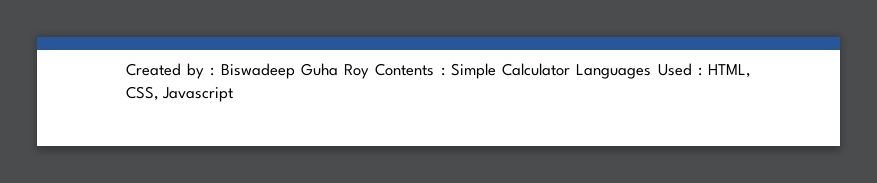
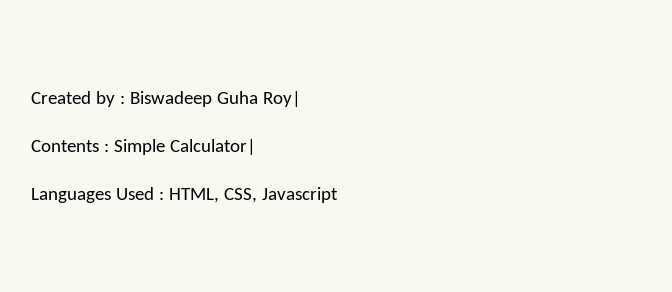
[344,64,370,79] Roy -> [262,91,301,107] Roy| //
[502,63,571,76] Calculator -> [169,139,256,155] Calculator| //

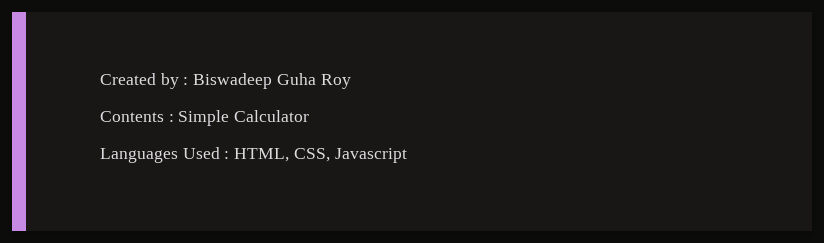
[262,91,301,107] Roy| -> [320,74,351,89] Roy
[169,139,256,155] Calculator| -> [234,110,310,122] Calculator

